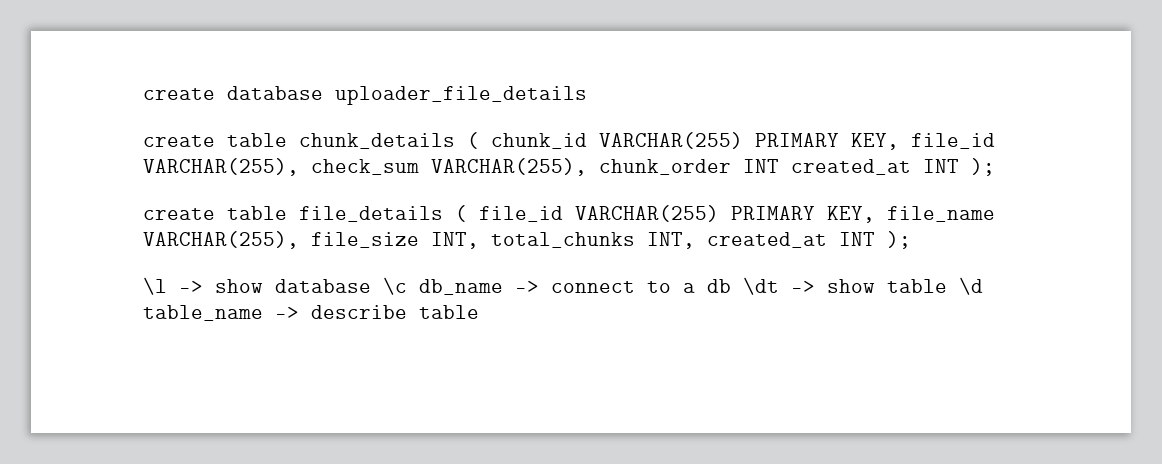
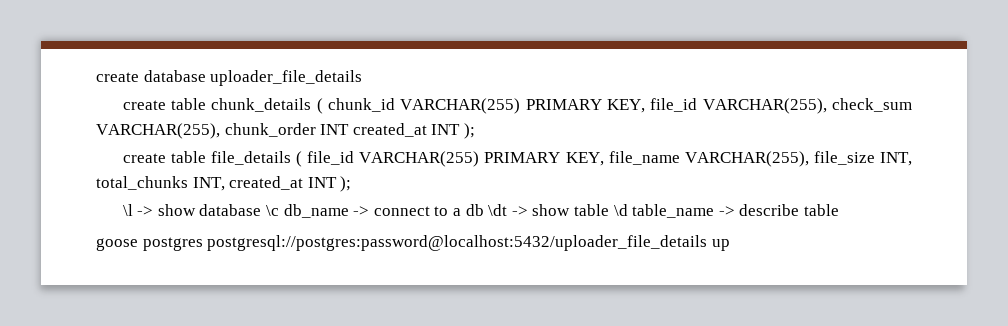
(479, 312) none -> [96,235,730,251] // goose postgres postgresql://postgres:password@localhost:5432/uploader_file_details up

